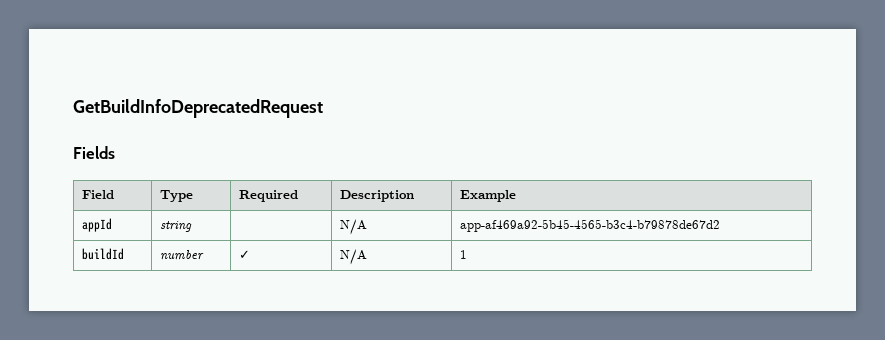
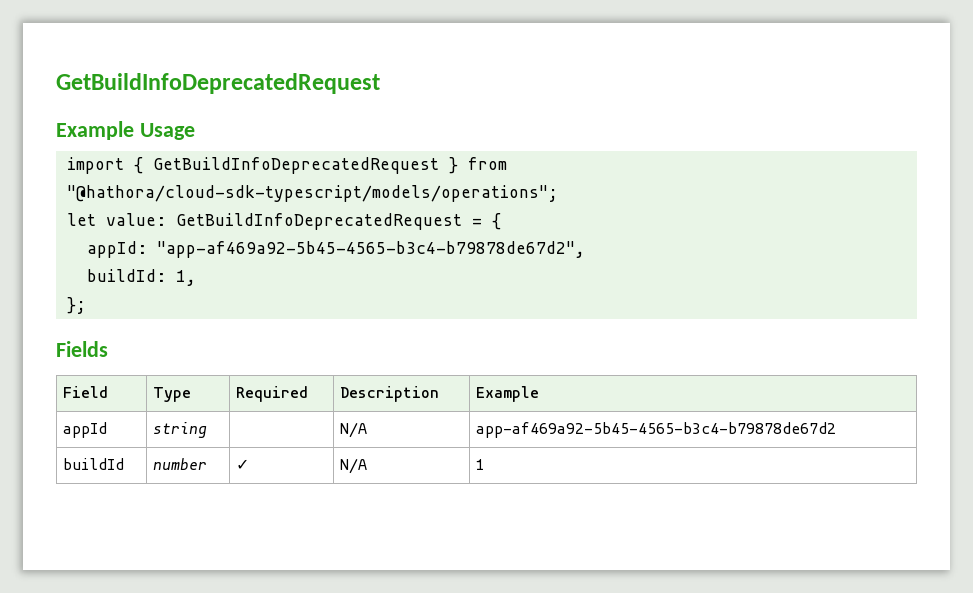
[73,99,323,118] GetBuildInfoDeprecatedRequest -> [56,73,380,94] [56,121,195,140] [66,157,507,174] [66,185,558,202] [66,213,501,230] [86,241,585,258] [86,269,196,286] [66,297,86,314] GetBuildInfoDeprecatedRequest // Example Usage // import { GetBuildInfoDeprecatedRequest } from "@hathora/cloud-sdk-typescript/models/operations"; // let value: GetBuildInfoDeprecatedRequest = { // appId: "app-af469a92-5b45-4565-b3c4-b79878de67d2", // buildId: 1, // };

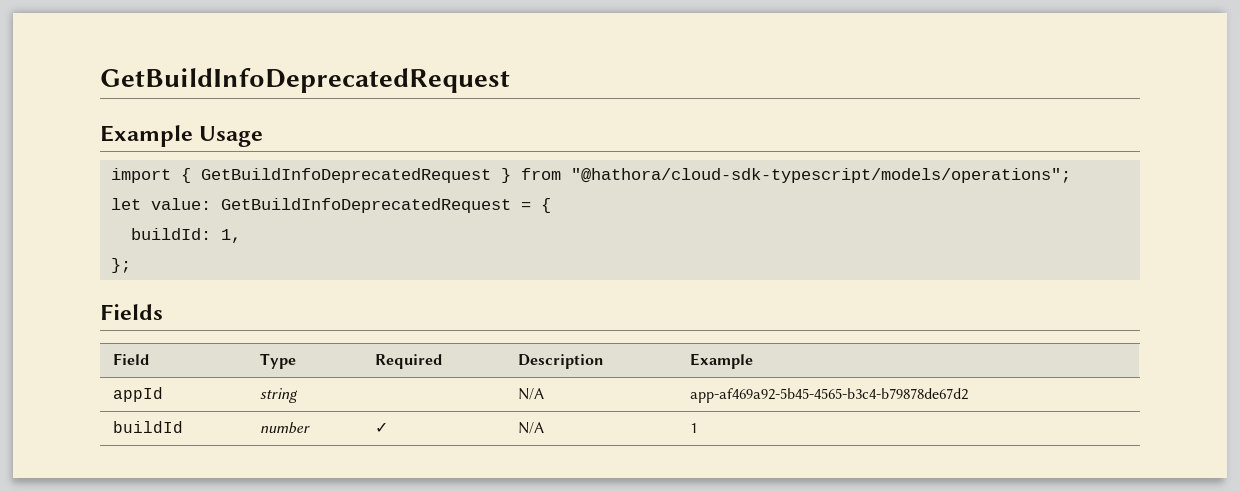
[86,241,585,258] // appId: "app-af469a92-5b45-4565-b3c4-b79878de67d2", -> (551, 205) none

